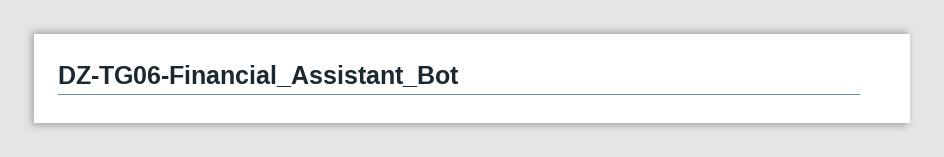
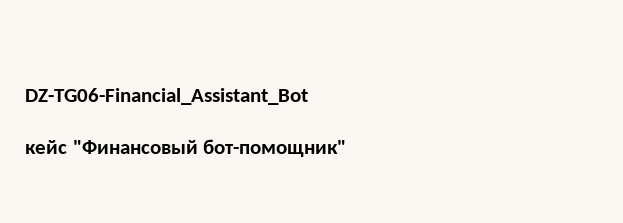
(459, 76) none -> [25,139,347,157] // кейс "Финансовый бот-помощник"

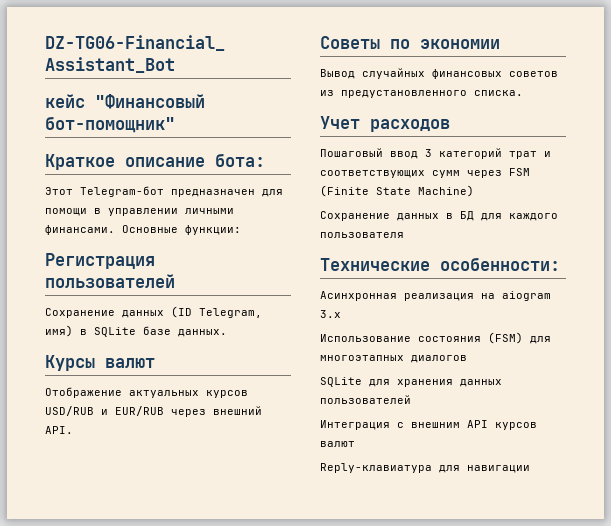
(347, 148) none -> [45,154,265,170] [45,186,283,197] [45,208,234,216] [45,225,241,235] [45,253,155,269] [45,274,175,288] [45,306,262,318] [45,325,227,337] [45,355,155,371] [45,387,248,398] [45,406,262,417] [45,426,73,434] [320,36,500,49] [320,68,558,79] [320,90,523,98] [320,116,450,132] [320,148,551,159] [320,168,530,178] [320,185,474,197] [320,211,558,221] [320,232,404,238] [320,258,560,271] [320,291,551,301] [320,310,341,318] [320,332,551,344] [320,355,467,363] [320,377,502,387] [320,395,411,404] [320,420,537,430] [320,441,355,447] [320,463,530,473] // Краткое описание бота: // Этот Telegram-бот предназначен для помощи в управлении личными финансами. Основные функции: // Регистрация пользователей // Сохранение данных (ID Telegram, имя) в SQLite базе данных. // Курсы валют // Отображение актуальных курсов USD/RUB и EUR/RUB через внешний API. // Советы по экономии // Вывод случайных финансовых советов из предустановленного списка. // Учет расходов // Пошаговый ввод 3 категорий трат и соответствующих сумм через FSM (Finite State Machine) // Сохранение данных в БД для каждого пользователя // Технические особенности: // Асинхронная реализация на aiogram 3.x // Использование состояния (FSM) для многоэтапных диалогов // SQLite для хранения данных пользователей // Интеграция с внешним API курсов валют // Reply-клавиатура для навигации

